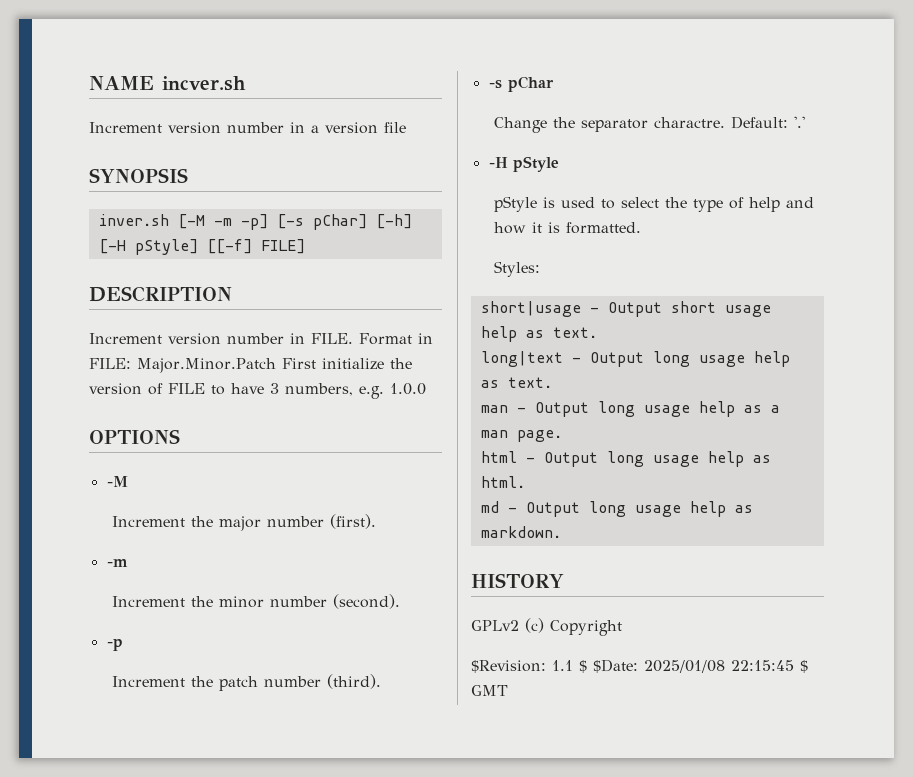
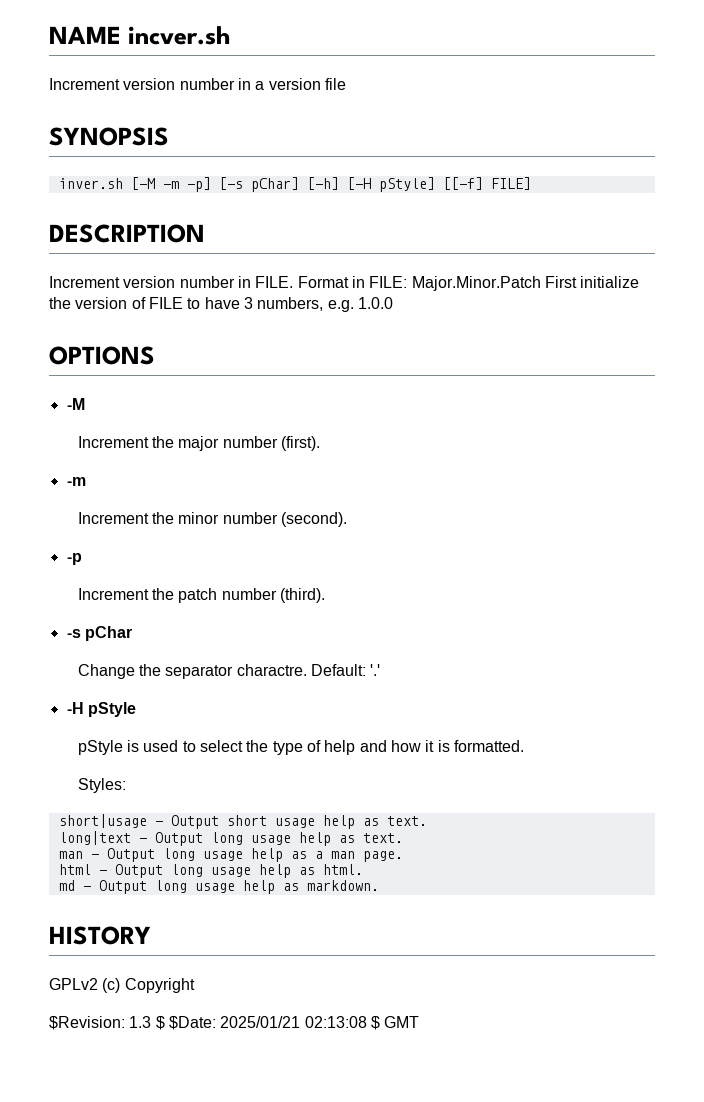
[552,660,573,671] 1.1 -> [129,1016,152,1028] 1.3
[644,660,794,673] 2025/01/08 22:15:45 -> [220,1016,367,1028] 2025/01/21 02:13:08

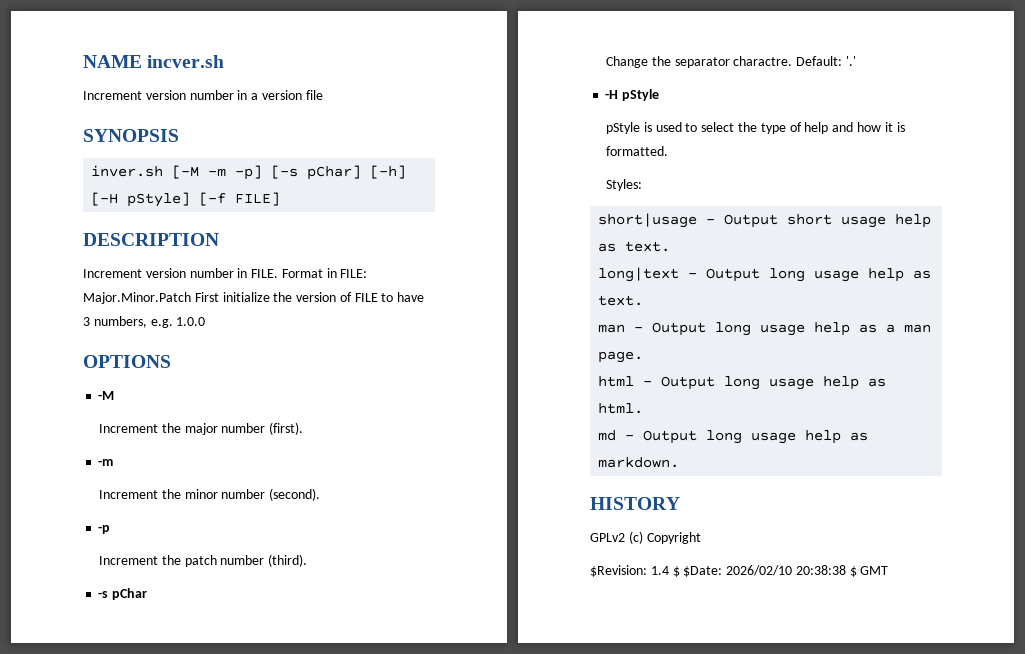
[442,177,483,190] [[-f] -> [199,192,227,206] [-f
[129,1016,152,1028] 1.3 -> [650,566,669,575] 1.4
[220,1016,367,1028] 2025/01/21 02:13:08 -> [726,565,846,576] 2026/02/10 20:38:38

